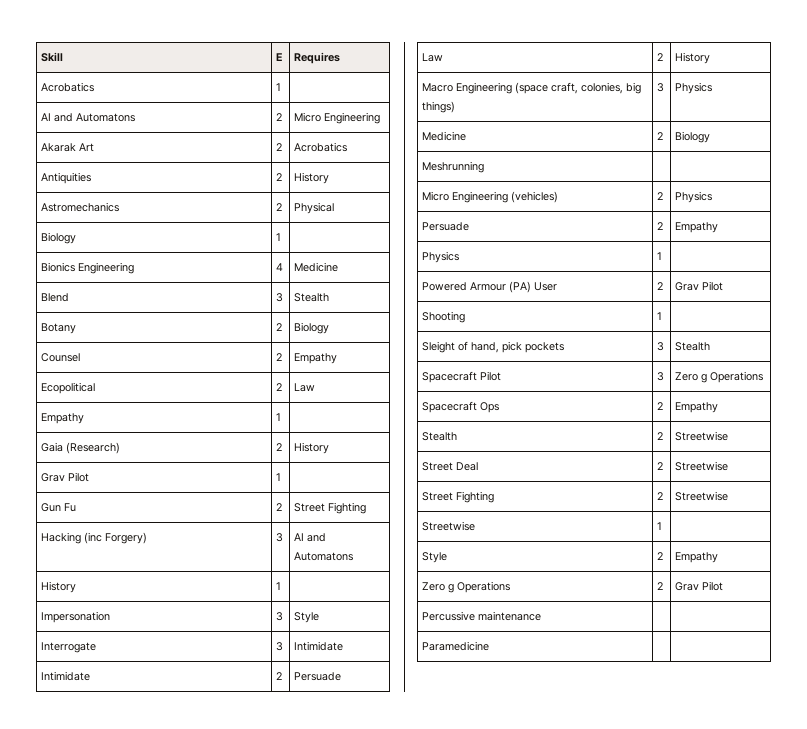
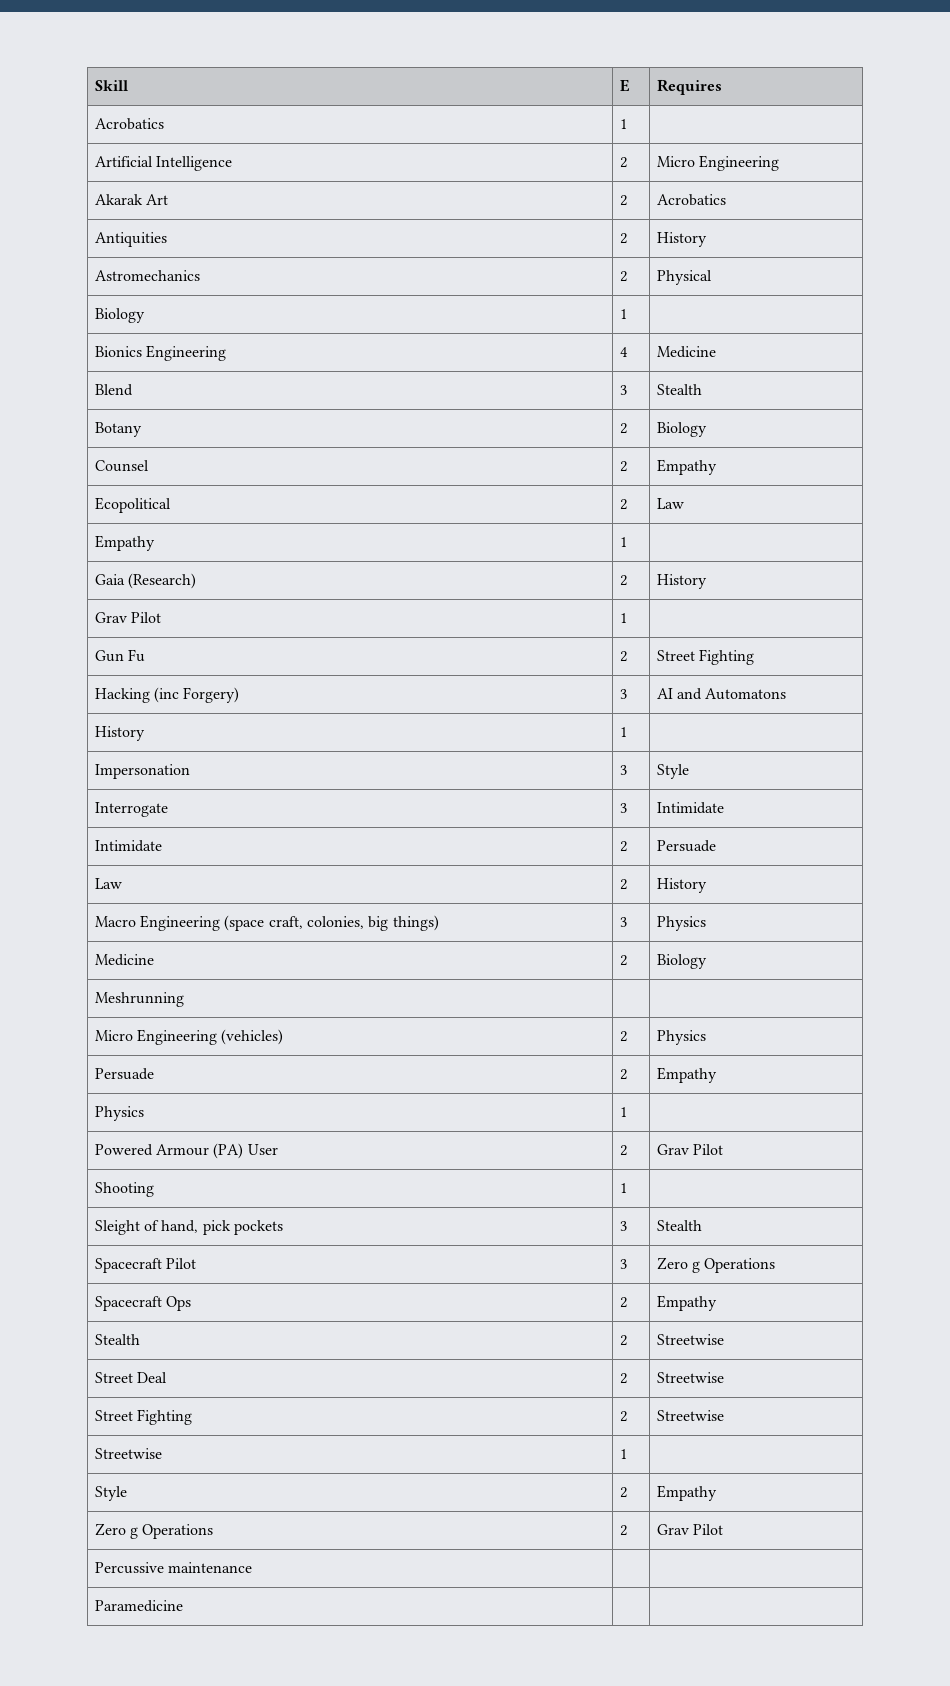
[41,113,136,122] AI and Automatons -> [94,156,233,171] Artificial Intelligence

